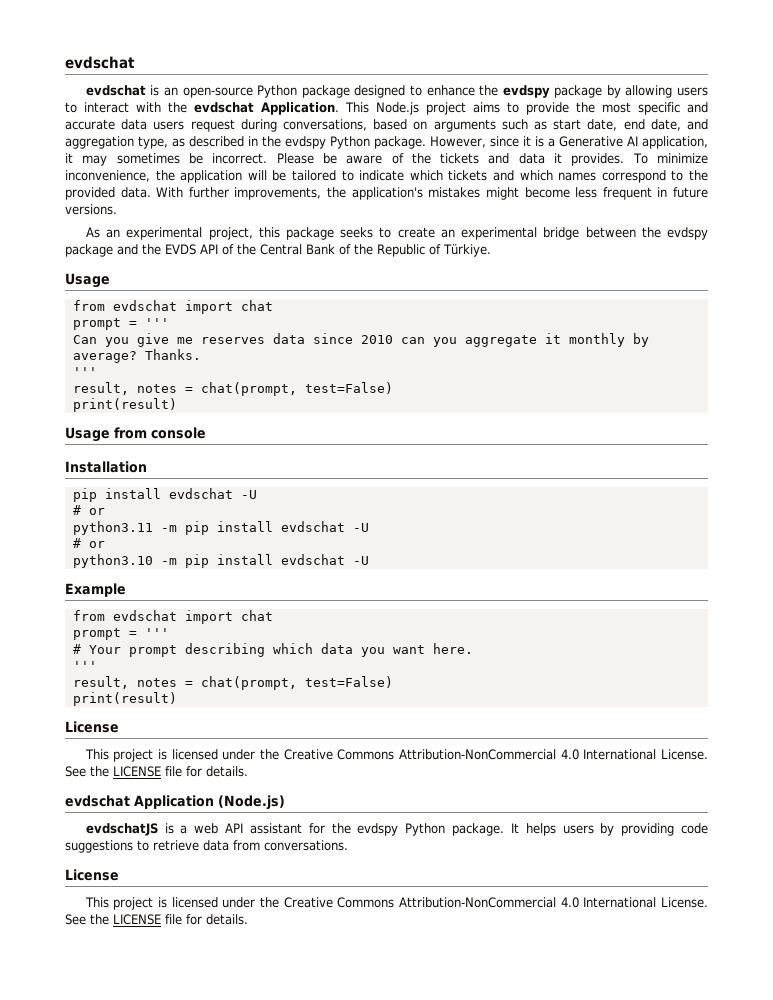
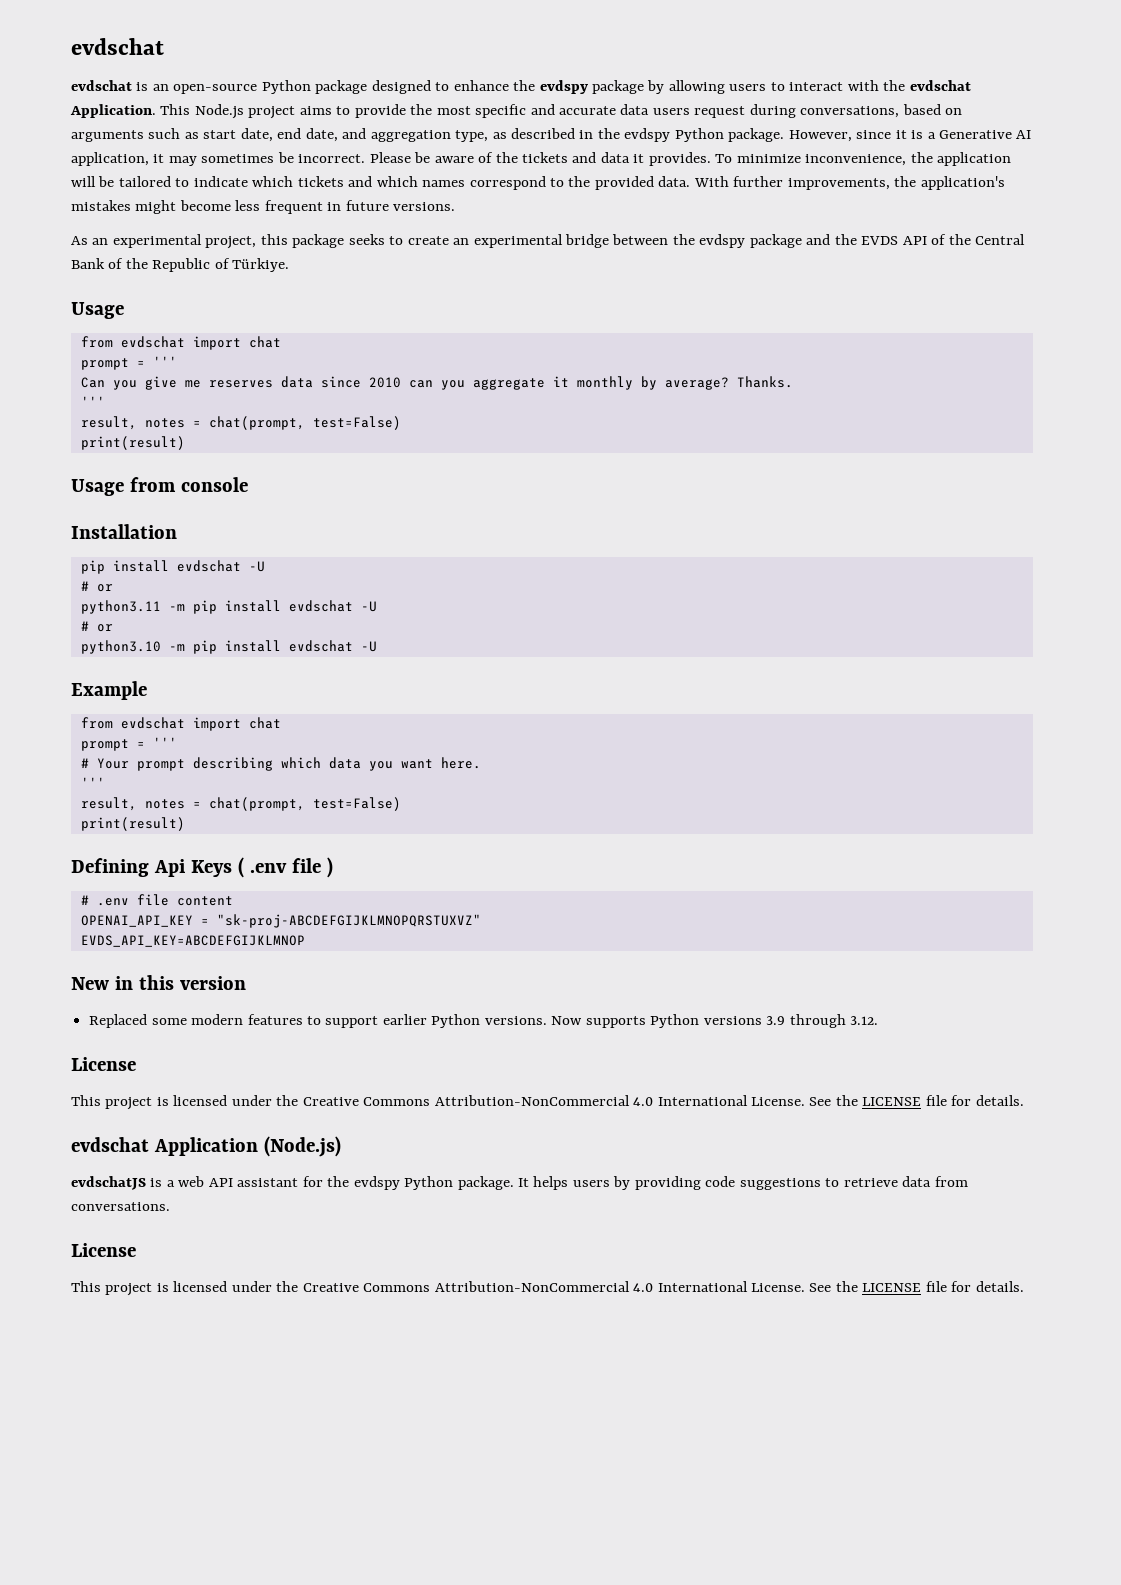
(177, 699) none -> [71,857,333,878] [80,894,233,906] [80,914,481,928] [80,935,305,947] [71,975,246,990] [89,1014,878,1028] // Defining Api Keys ( .env file ) // # .env file content // OPENAI_API_KEY = "sk-proj-ABCDEFGIJKLMNOPQRSTUXVZ" // EVDS_API_KEY=ABCDEFGIJKLMNOP // New in this version // Replaced some modern features to support earlier Python versions. Now supports Python versions 3.9 through 3.12.

